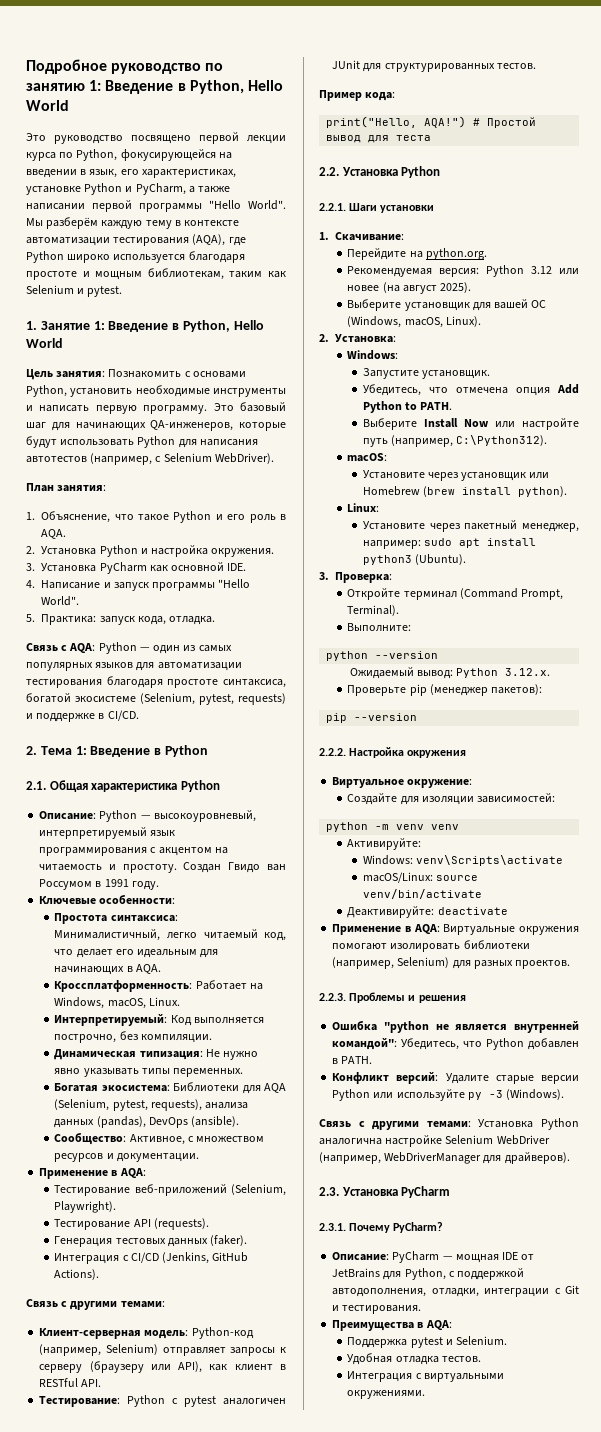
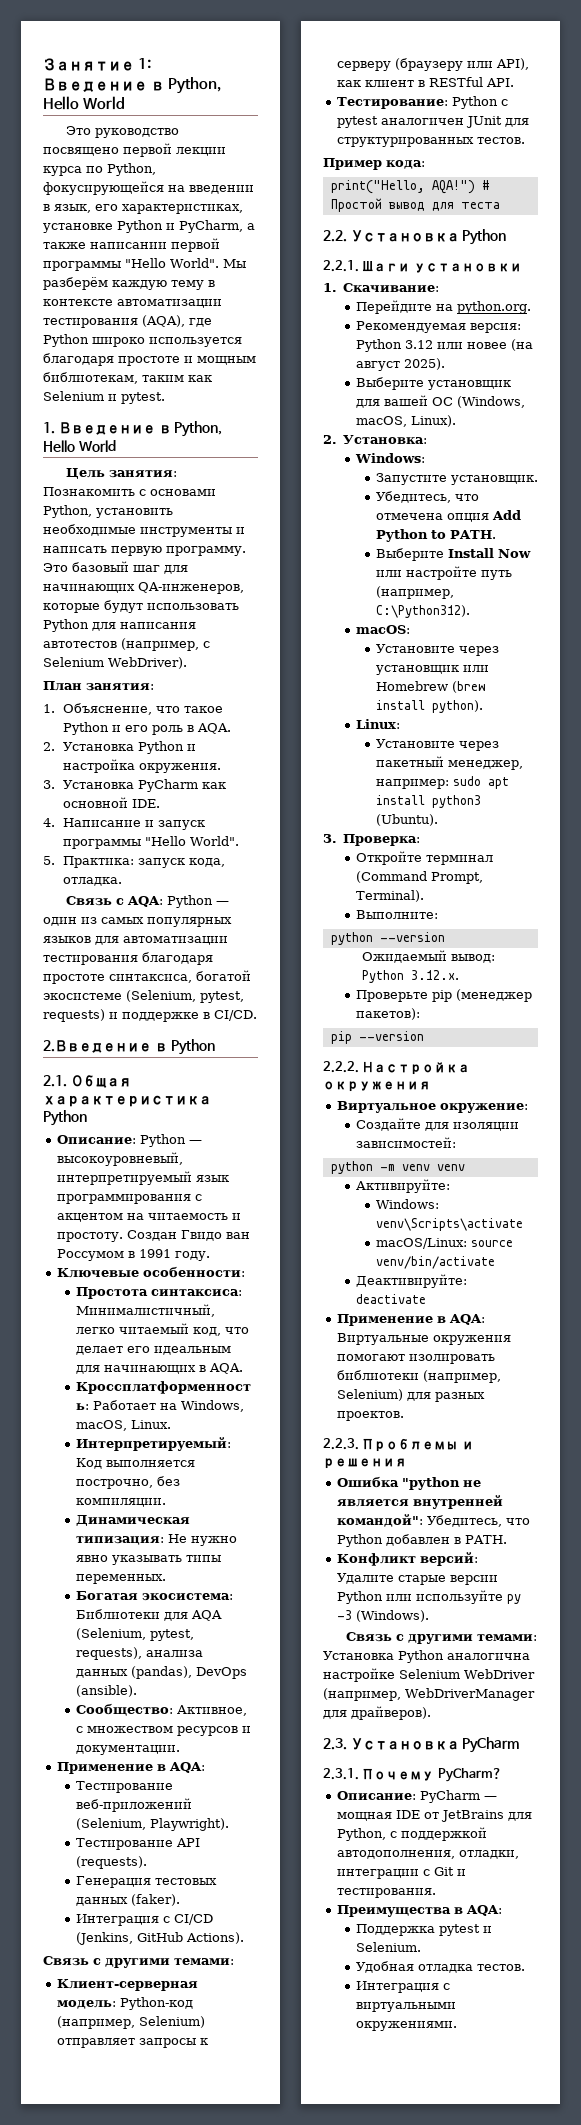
[26,59,224,74] [26,83,85,91] Подробное руководство по занятию -> [43,58,134,71] Занятие
[40,321,105,330] Занятие 1: -> (55, 428) none
[26,746,151,757] 2. Тема 1: Введение -> [43,1040,151,1053] 2.Введение

